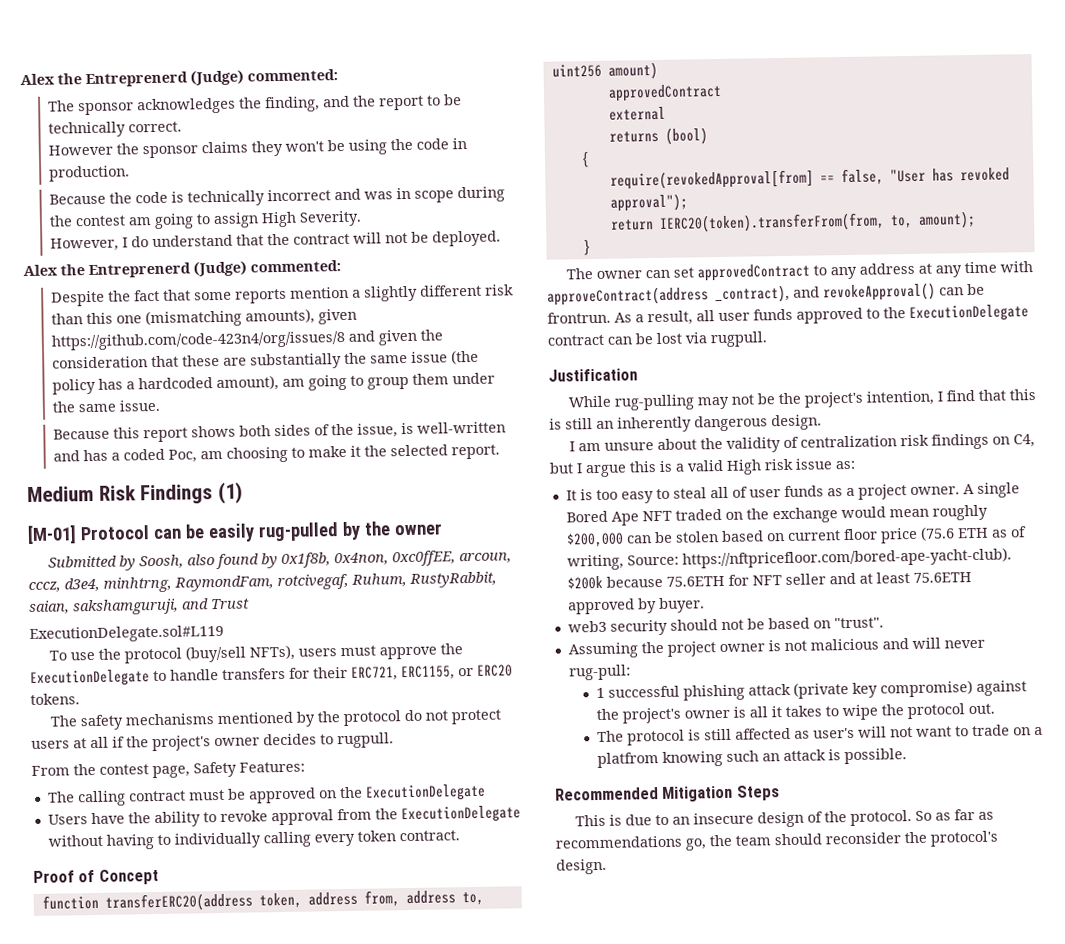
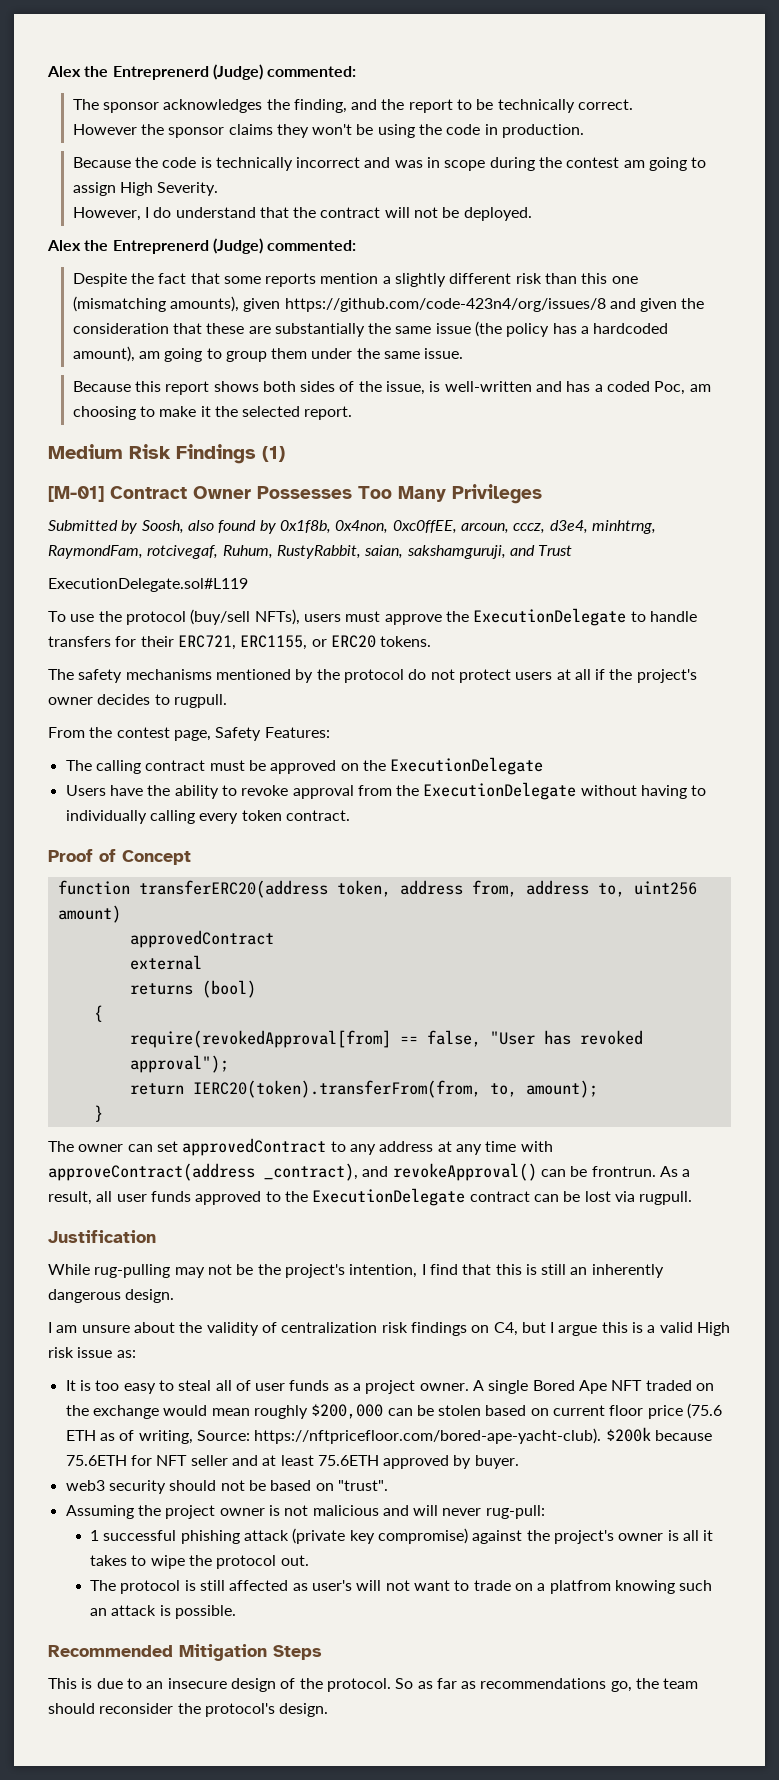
[79,521,442,543] Protocol can be easily rug-pulled by the owner -> [110,484,542,504] Contract Owner Possesses Too Many Privileges

